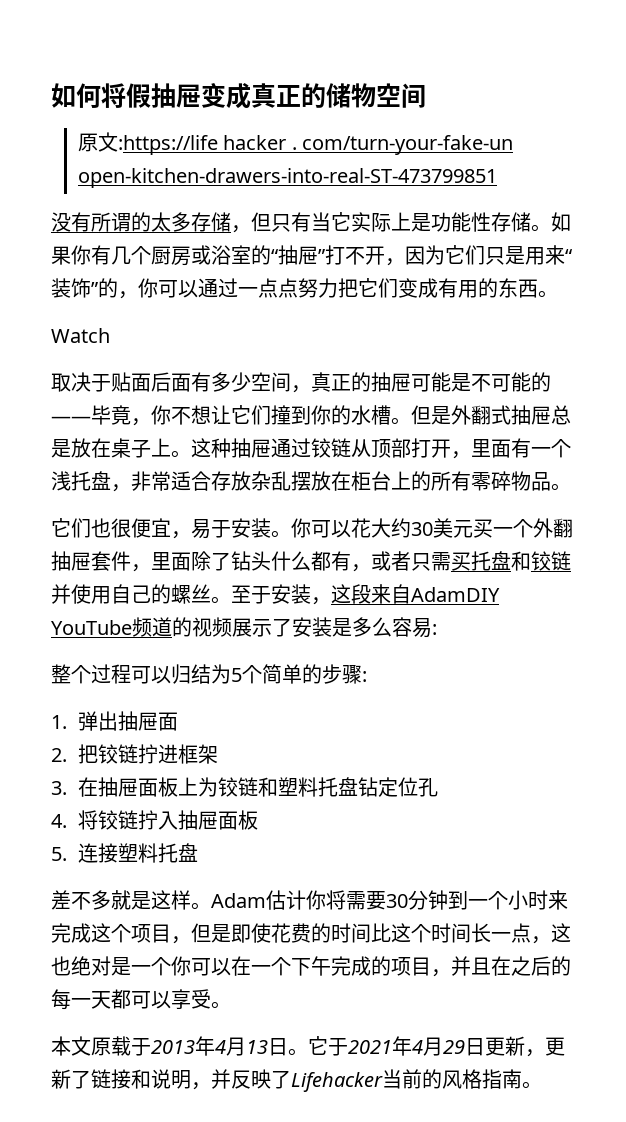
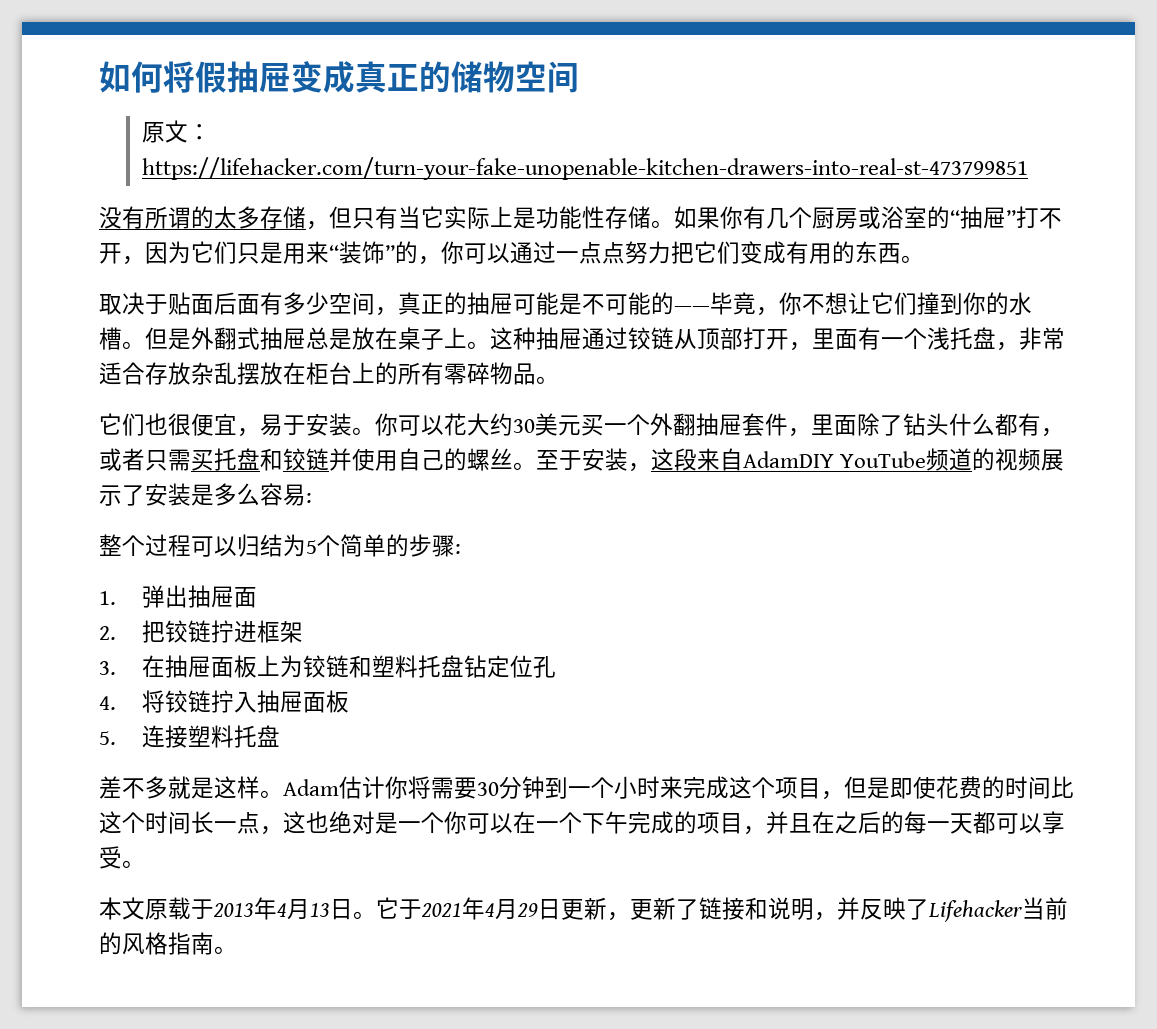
[117,135,514,155] [77,168,497,188] :https://life hacker . com/turn-your-fake-un open-kitchen-drawers-into-real-ST-473799851 -> [187,124,211,140] [141,157,1028,180] ：https://lifehacker.com/turn-your-fake-unopenable-kitchen-drawers-into-real-st-473799851
[51,328,110,343] // Watch -> (924, 259) none

